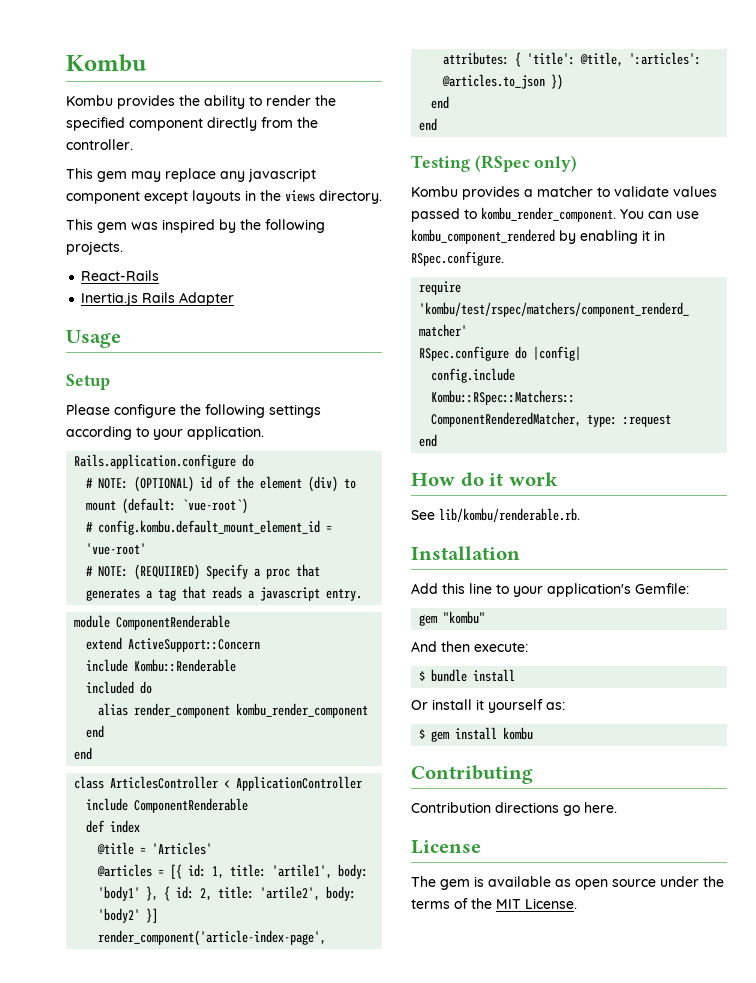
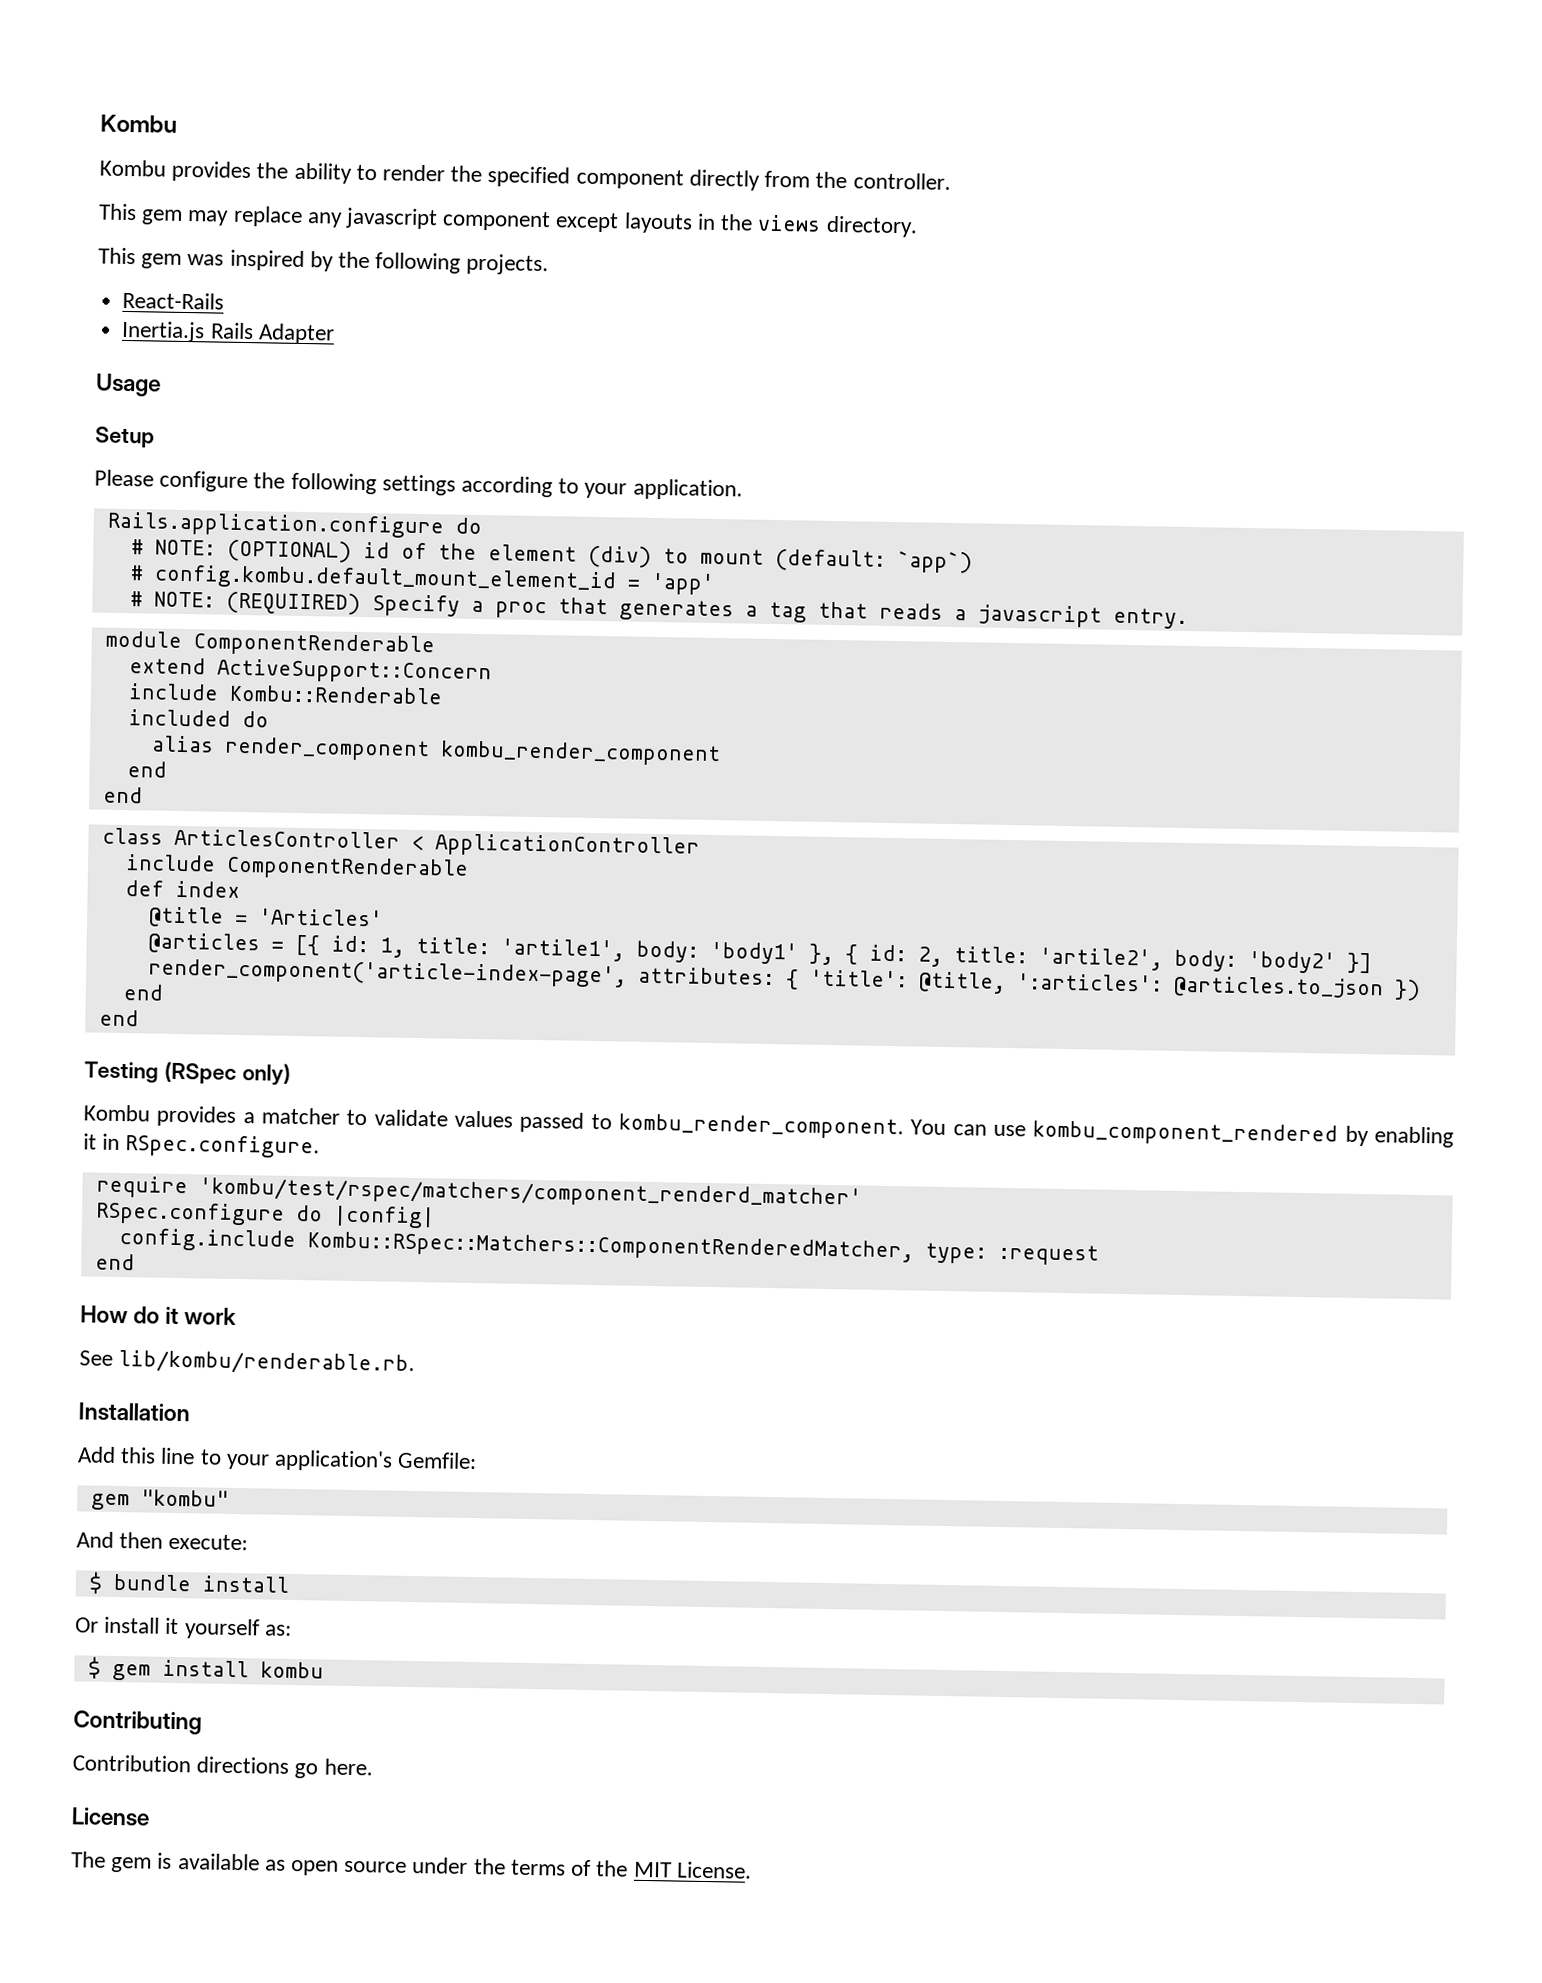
[182,498,249,514] `vue-root`) -> [896,551,973,574] `app`)
[86,543,147,555] 'vue-root' -> [650,572,715,595] 'app'

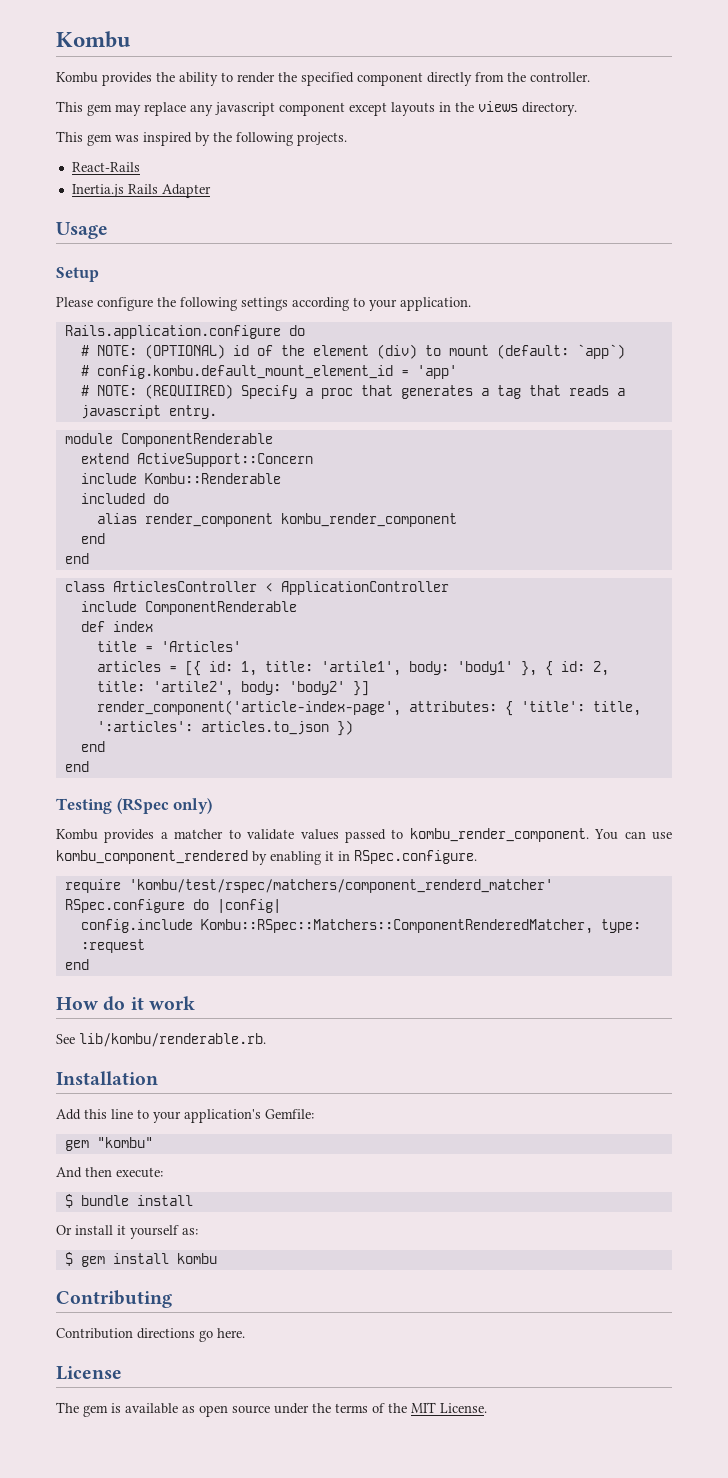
[148,906,224,928] @title -> [96,641,137,652] title
[147,932,260,955] @articles -> [96,661,161,672] articles
[918,971,1384,1000] @title, ':articles': @articles.to_json -> [592,701,641,716] [96,721,329,735] title, ':articles': articles.to_json

